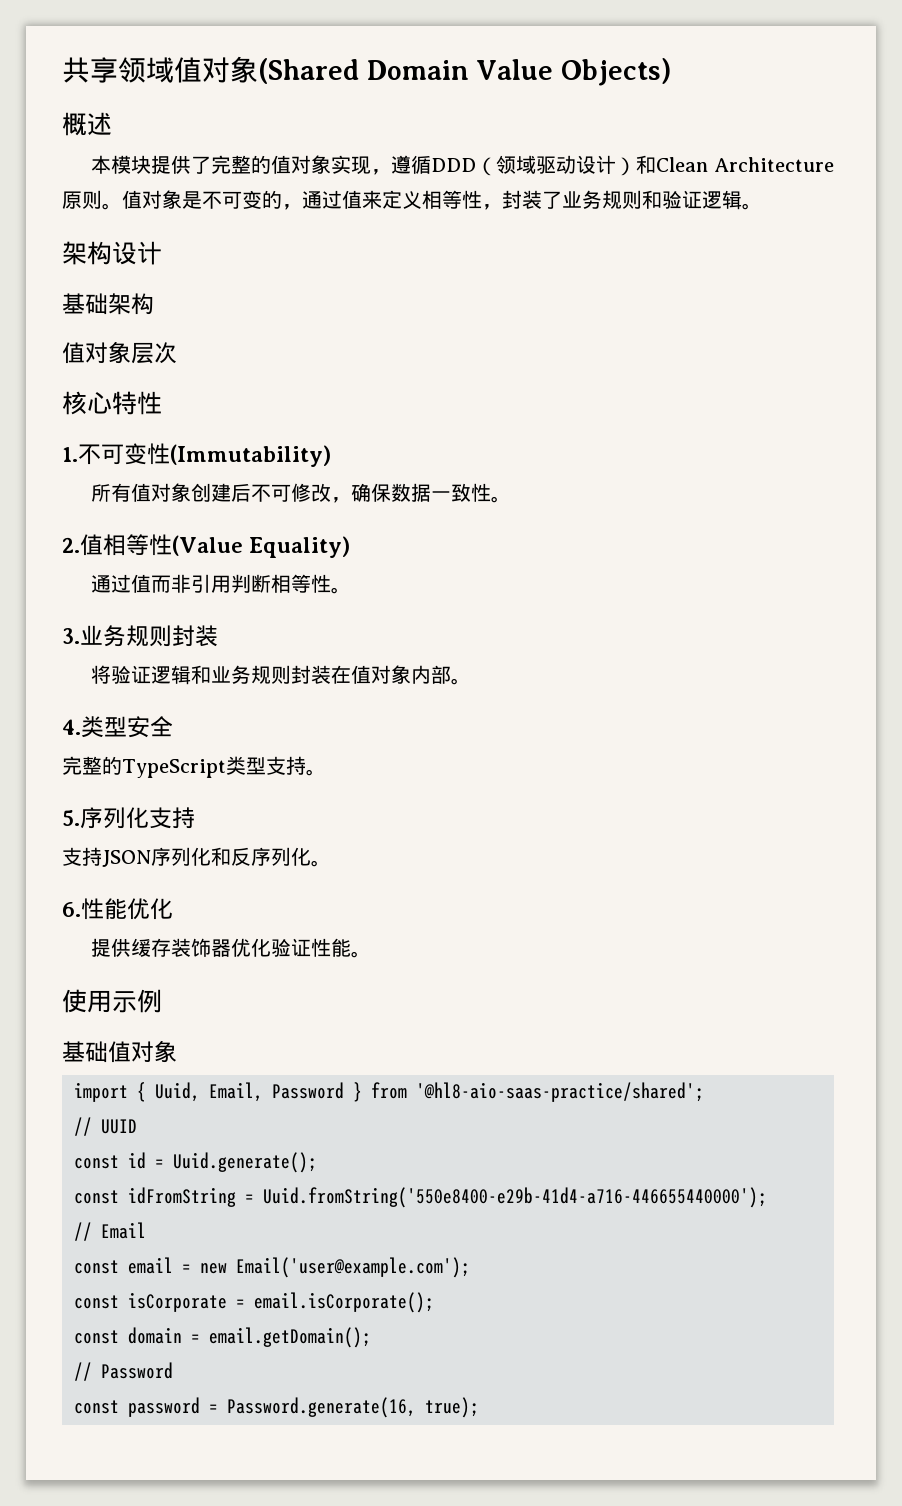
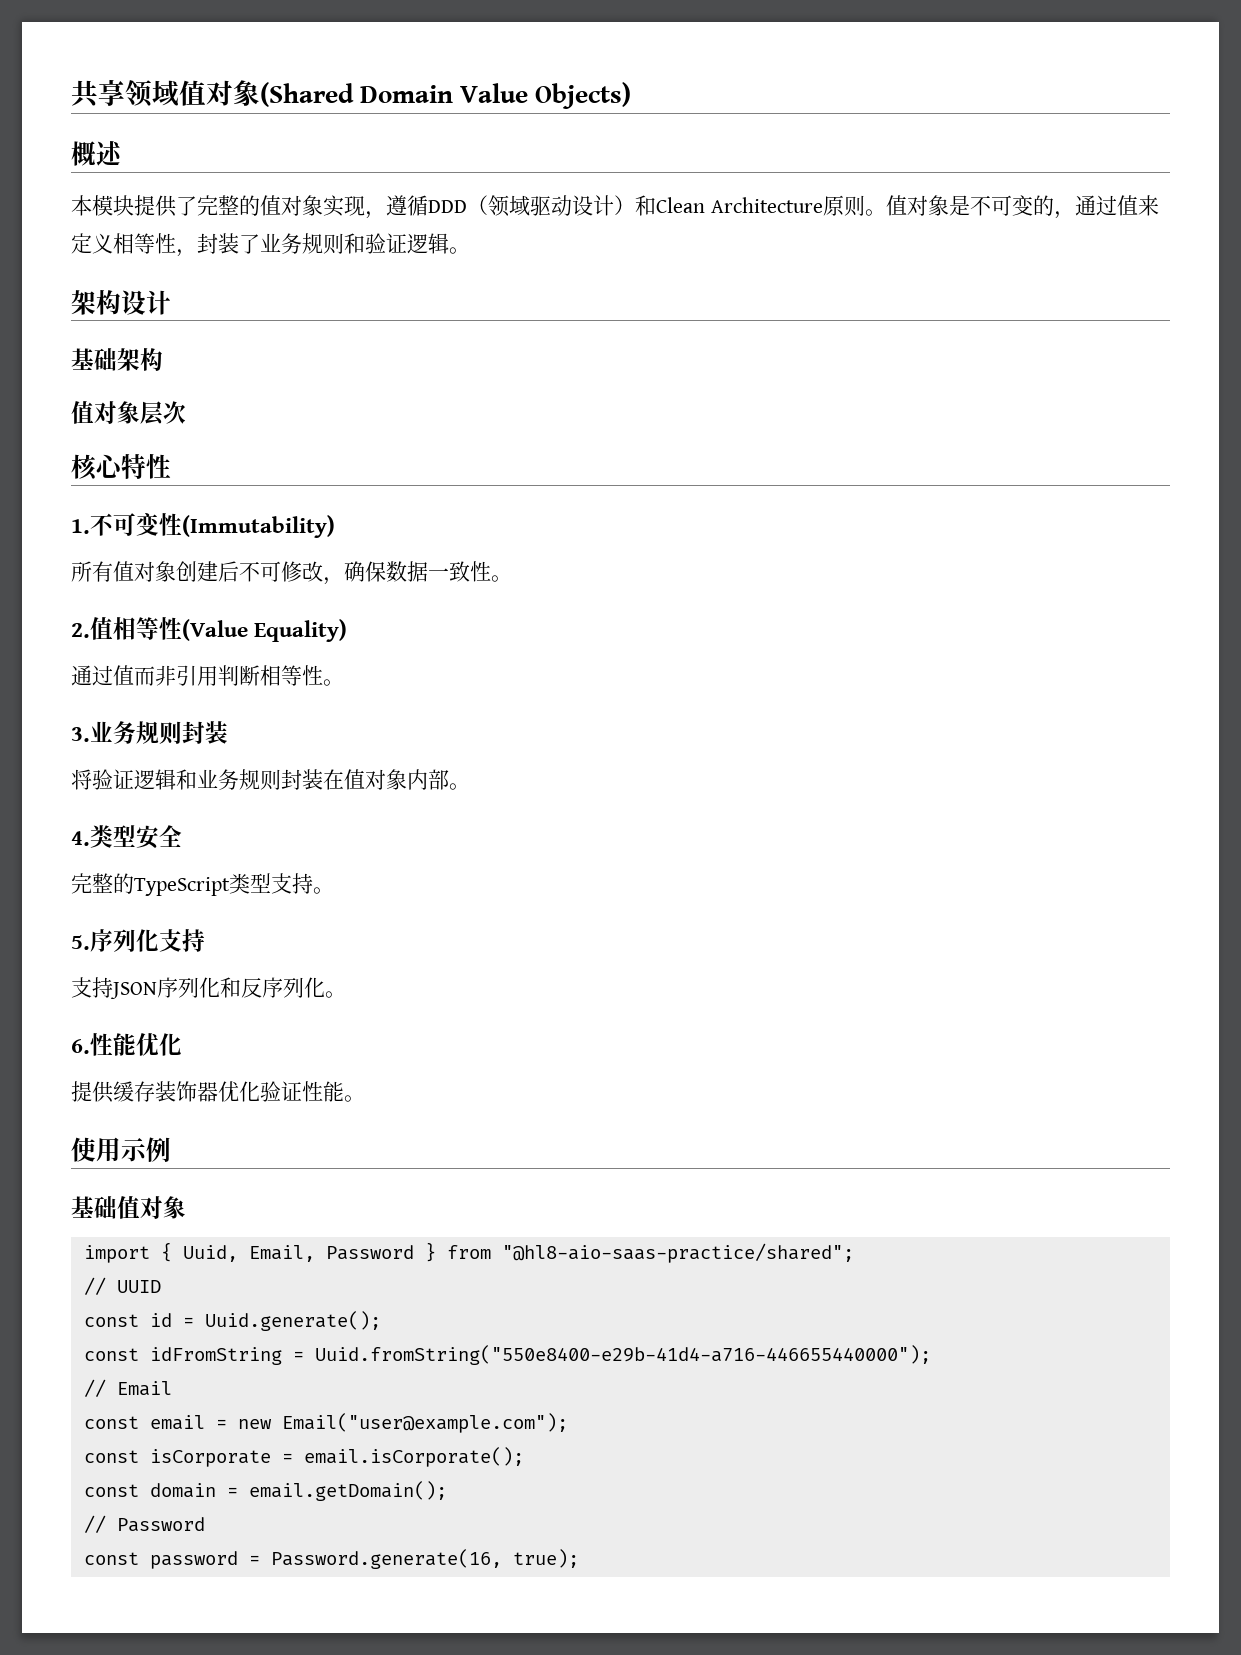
[416,1082,704,1102] '@hl8-aio-saas-practice/shared'; -> [501,1243,854,1263] "@hl8-aio-saas-practice/shared";
[263,1187,767,1208] Uuid.fromString('550e8400-e29b-41d4-a716-446655440000'); -> [314,1345,931,1365] Uuid.fromString("550e8400-e29b-41d4-a716-446655440000");
[236,1257,470,1278] Email('user@example.com'); -> [281,1413,568,1433] Email("user@example.com");

